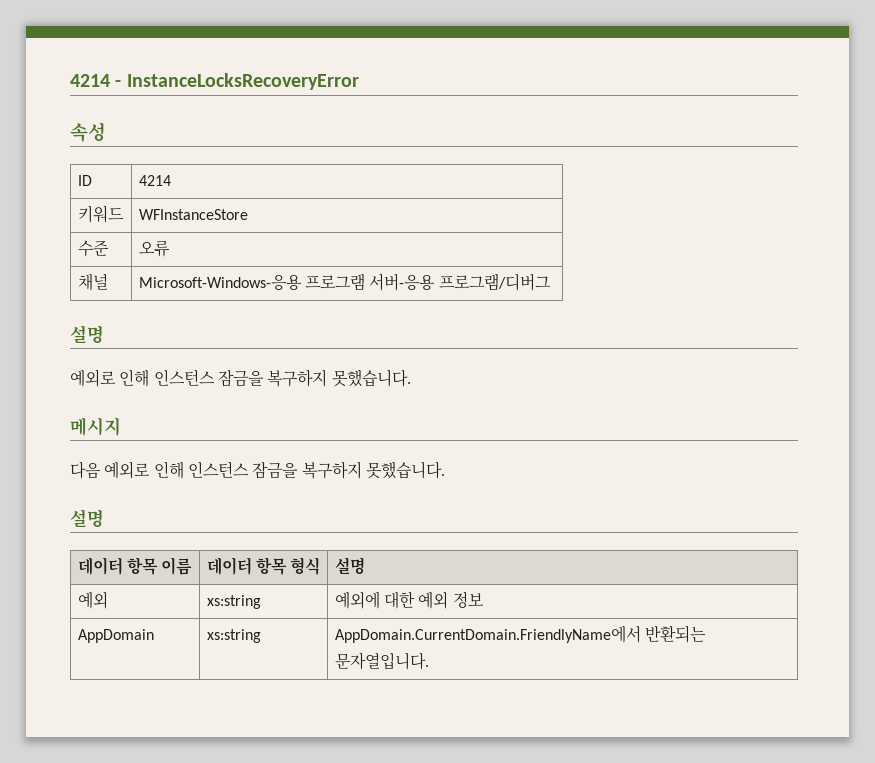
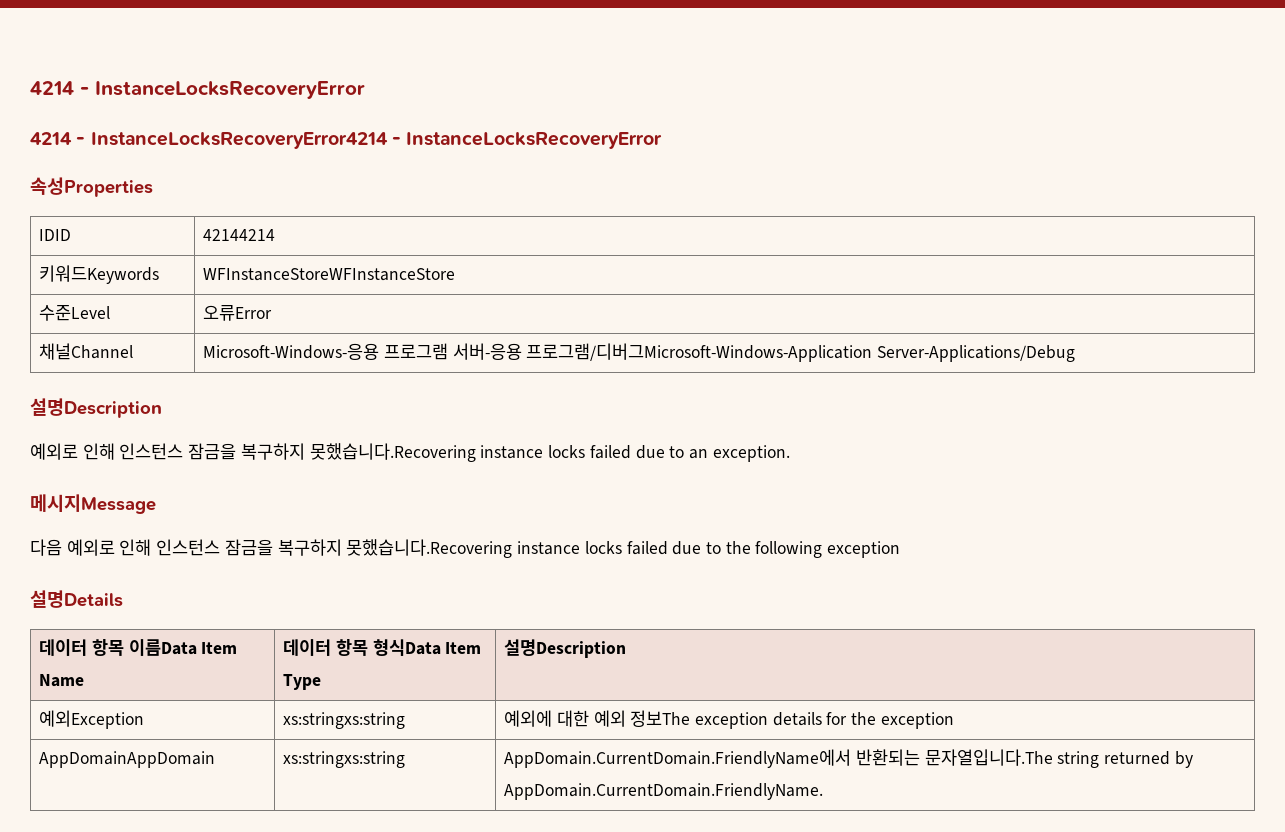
[70,122,106,142] [77,175,92,186] [138,175,171,186] [77,205,124,223] [138,209,248,220] [77,240,109,257] [138,240,170,257] [77,273,108,291] 속성 // ID | 4214 // 키워드 | WFInstanceStore // 수준 | 오류 // 채널 -> [30,132,663,149] [30,177,153,197] [39,229,72,241] [203,229,276,241] [39,265,160,284] [203,268,456,281] [39,305,111,321] [203,305,273,321] [39,343,134,360] 4214 - InstanceLocksRecoveryError4214 - InstanceLocksRecoveryError // 속성Properties // IDID | 42144214 // 키워드Keywords | WFInstanceStoreWFInstanceStore // 수준Level | 오류Error // 채널Channel
[438,273,551,291] [70,325,104,343] [70,369,411,387] [70,417,121,436] 프로그램/디버그 // 설명 // 예외로 인해 인스턴스 잠금을 복구하지 못했습니다. // 메시지 -> [526,343,1076,362] [30,398,162,418] [30,443,790,462] [30,494,156,514] 프로그램/디버그Microsoft-Windows-Application Server-Applications/Debug // 설명Description // 예외로 인해 인스턴스 잠금을 복구하지 못했습니다.Recovering instance locks failed due to an exception. // 메시지Message
[365,461,445,479] [70,509,104,527] [77,557,193,575] [206,557,321,575] [334,557,365,574] [77,591,108,609] [206,595,261,609] [334,591,484,609] [77,629,154,643] [206,629,261,643] [334,625,706,643] [334,652,429,670] 못했습니다. // 설명 // 데이터 항목 이름 | 데이터 항목 형식 | 설명 // 예외 | xs:string | 예외에 대한 예외 정보 // AppDomain | xs:string | AppDomain.CurrentDomain.FriendlyName에서 반환되는 문자열입니다. -> [346,539,901,558] [30,590,123,608] [39,639,238,656] [39,674,85,687] [283,639,482,656] [283,674,322,690] [504,639,627,658] [39,710,145,729] [283,712,406,729] [504,710,954,729] [39,751,216,768] [283,751,406,768] [504,749,1193,768] [504,783,824,800] 못했습니다.Recovering instance locks failed due to the following exception // 설명Details // 데이터 항목 이름Data Item Name | 데이터 항목 형식Data Item Type | 설명Description // 예외Exception | xs:stringxs:string | 예외에 대한 예외 정보The exception details for the exception // AppDomainAppDomain | xs:stringxs:string | AppDomain.CurrentDomain.FriendlyName에서 반환되는 문자열입니다.The string returned by AppDomain.CurrentDomain.FriendlyName.

